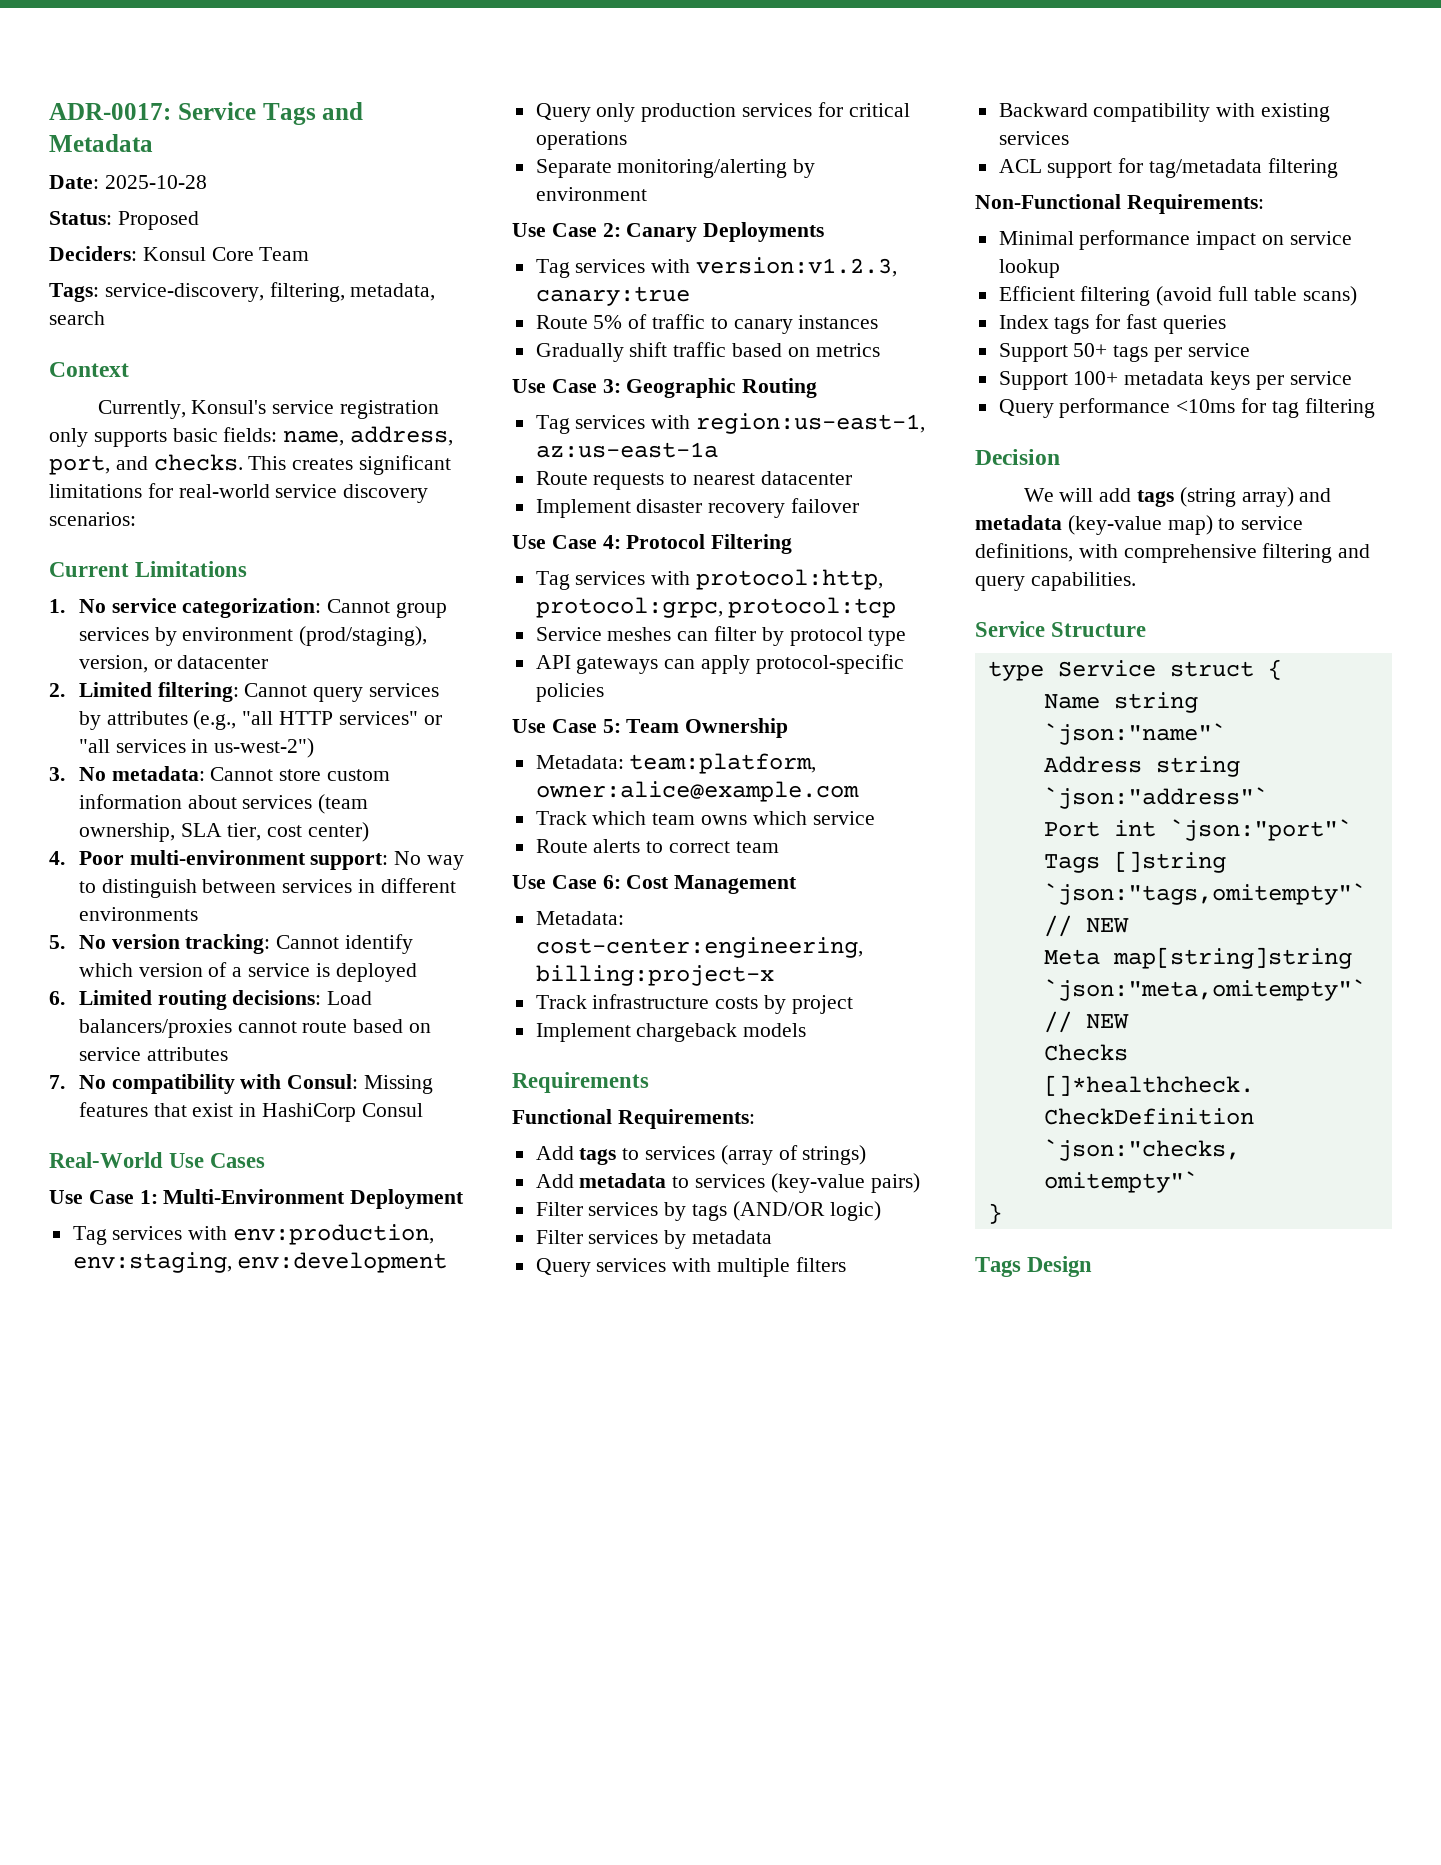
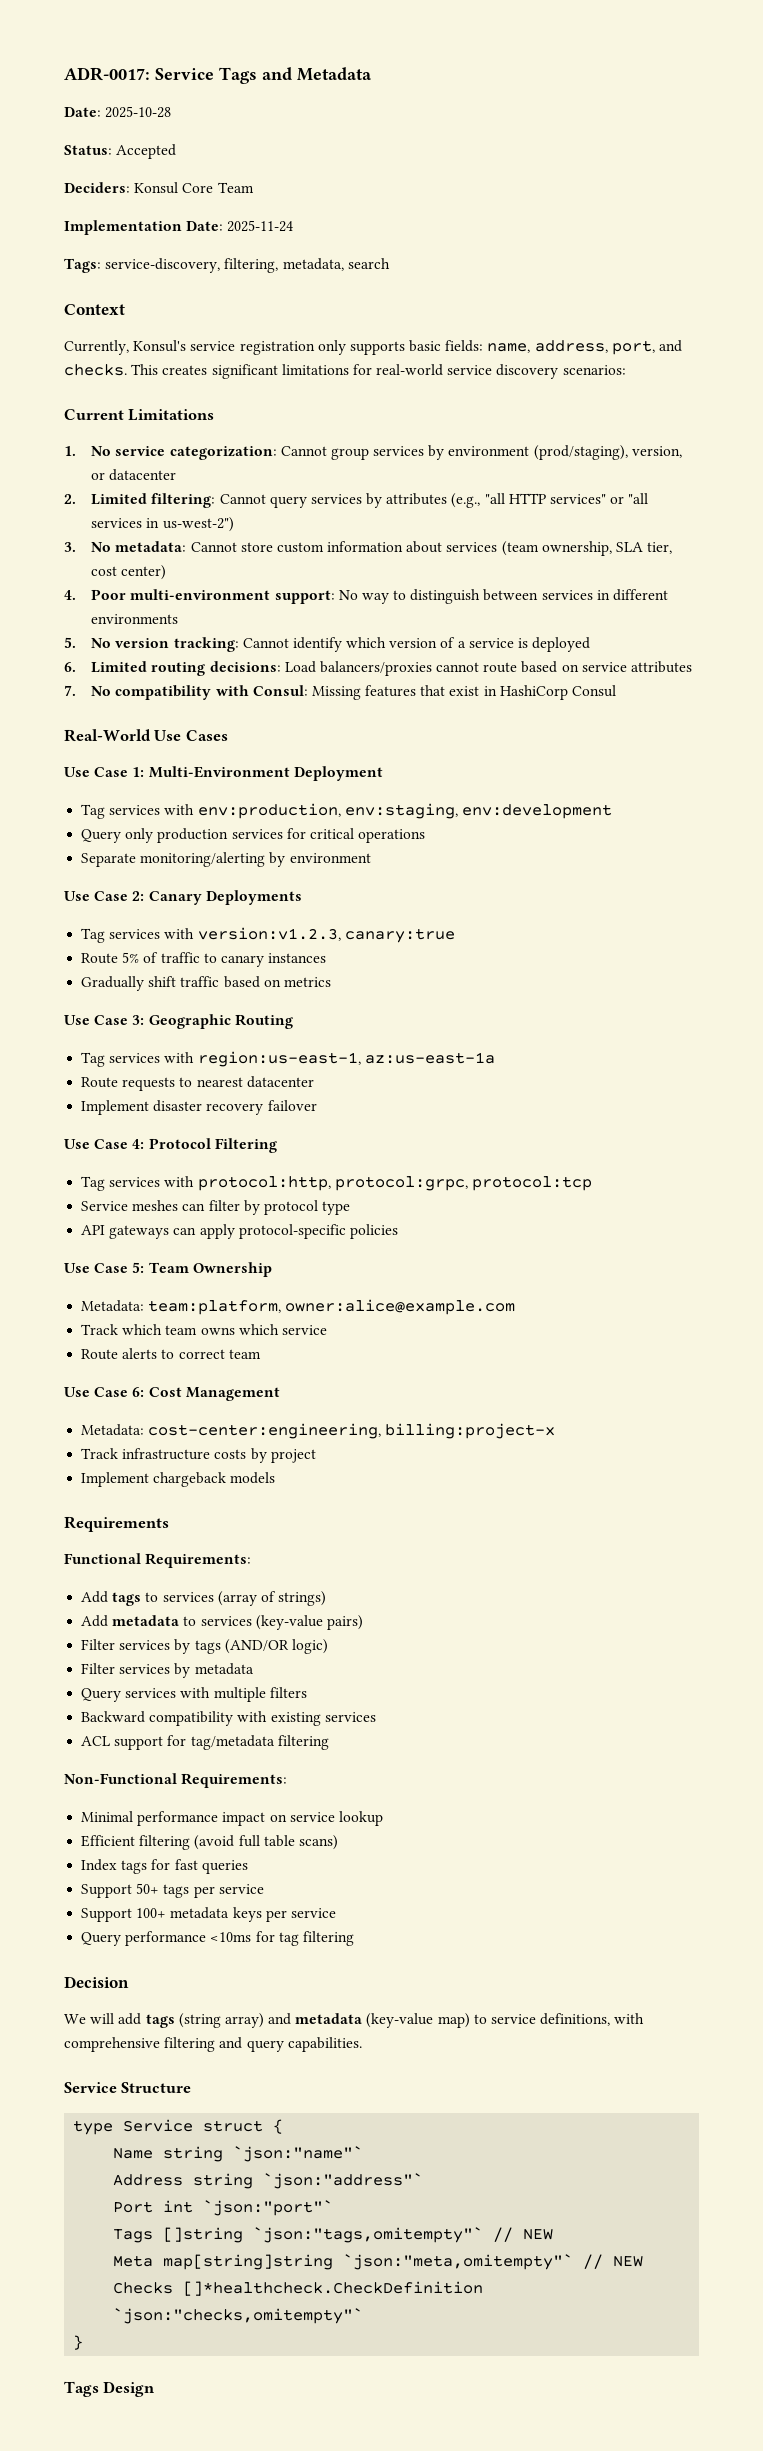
[117,211,199,230] Proposed -> [116,144,177,159] Accepted
(310, 254) none -> [64,220,294,235] // Implementation Date: 2025-11-24

